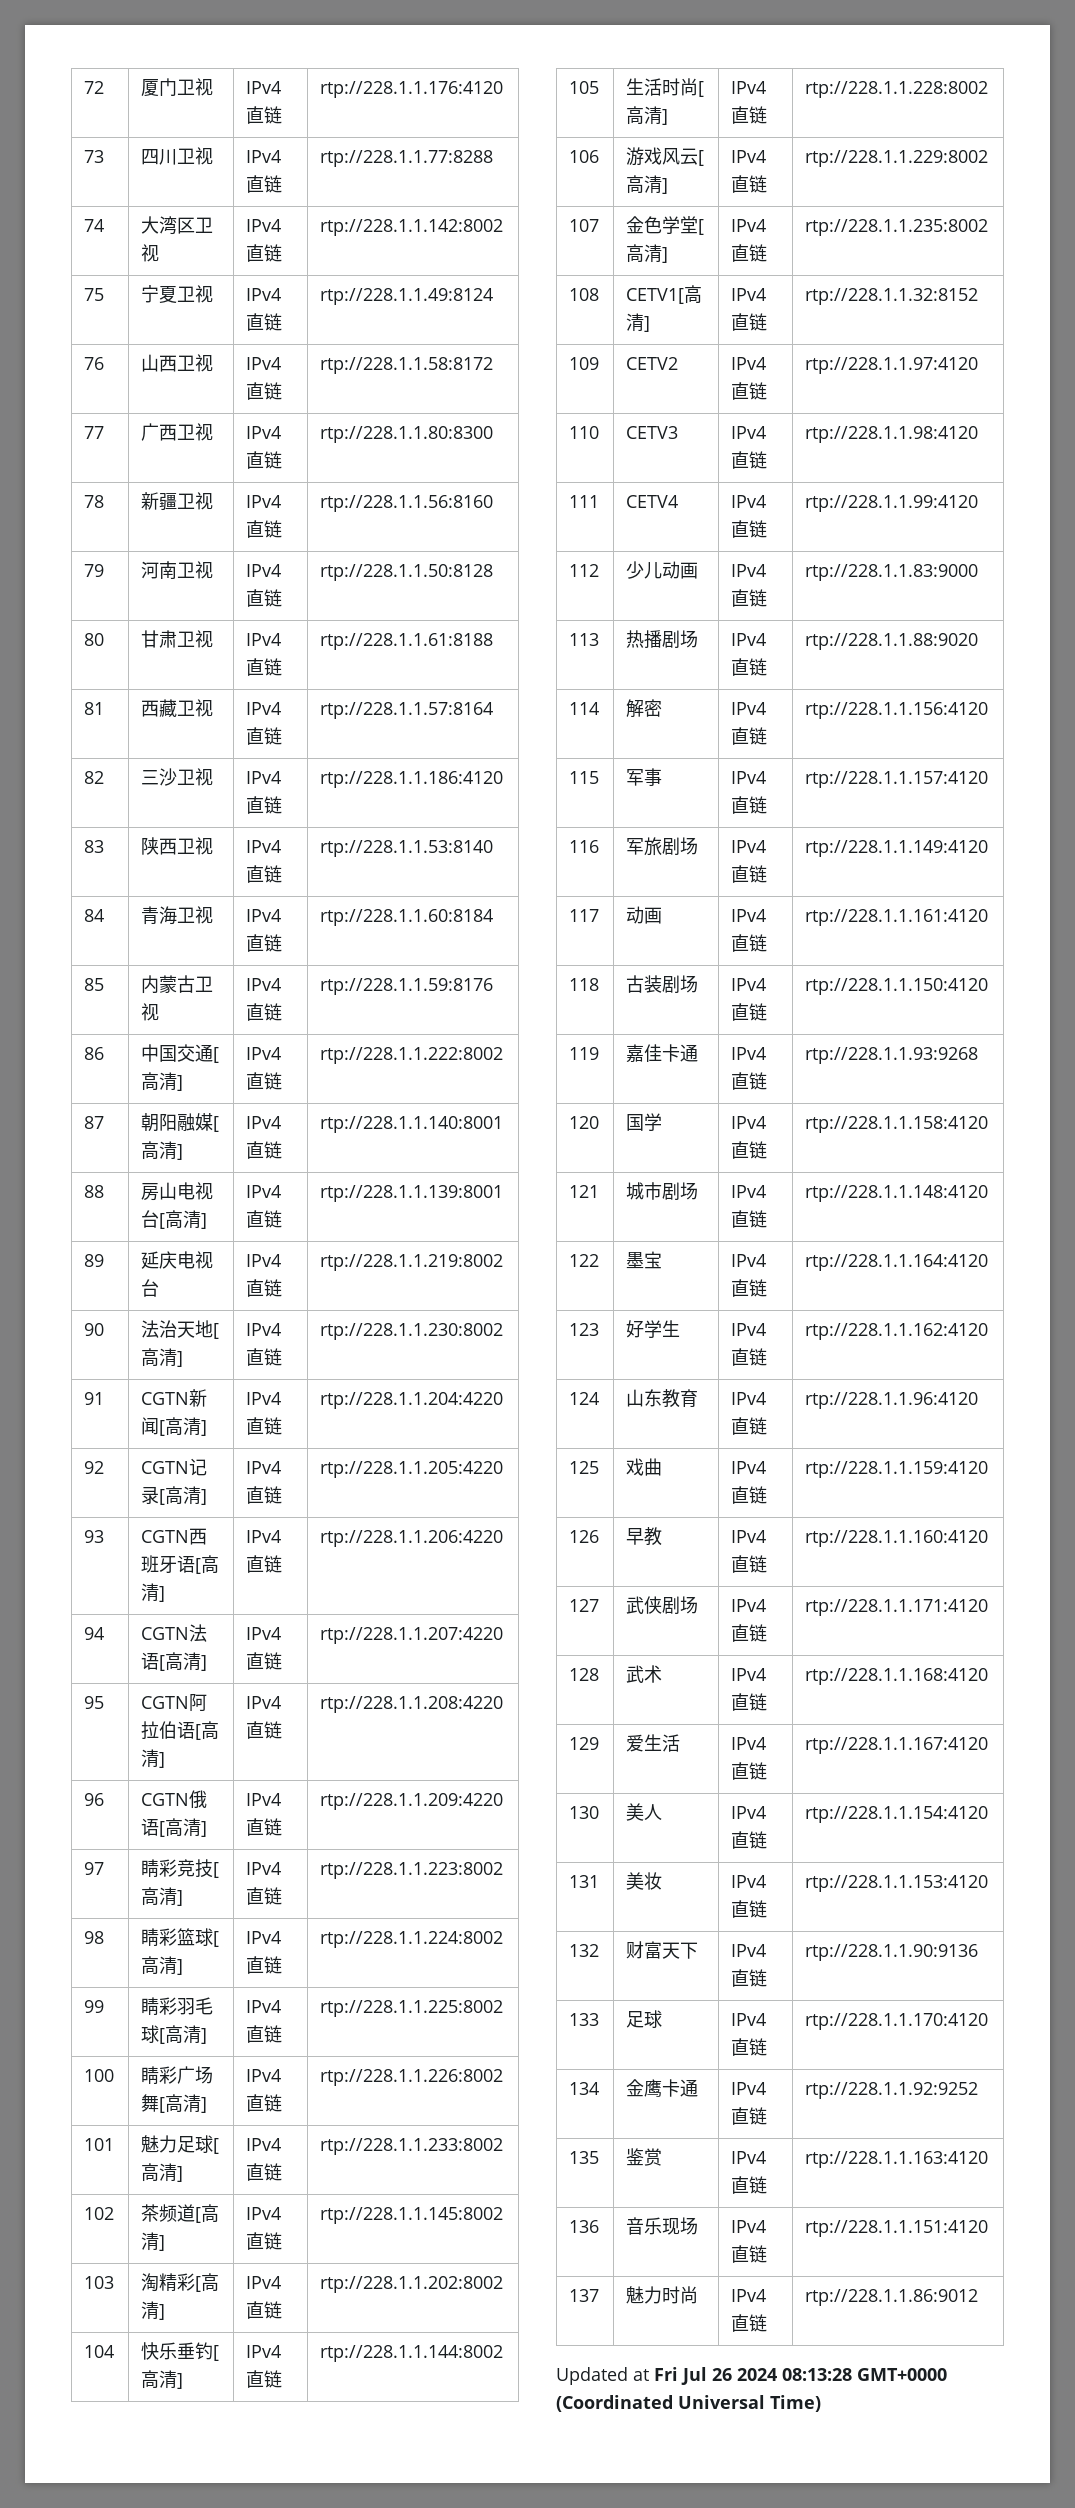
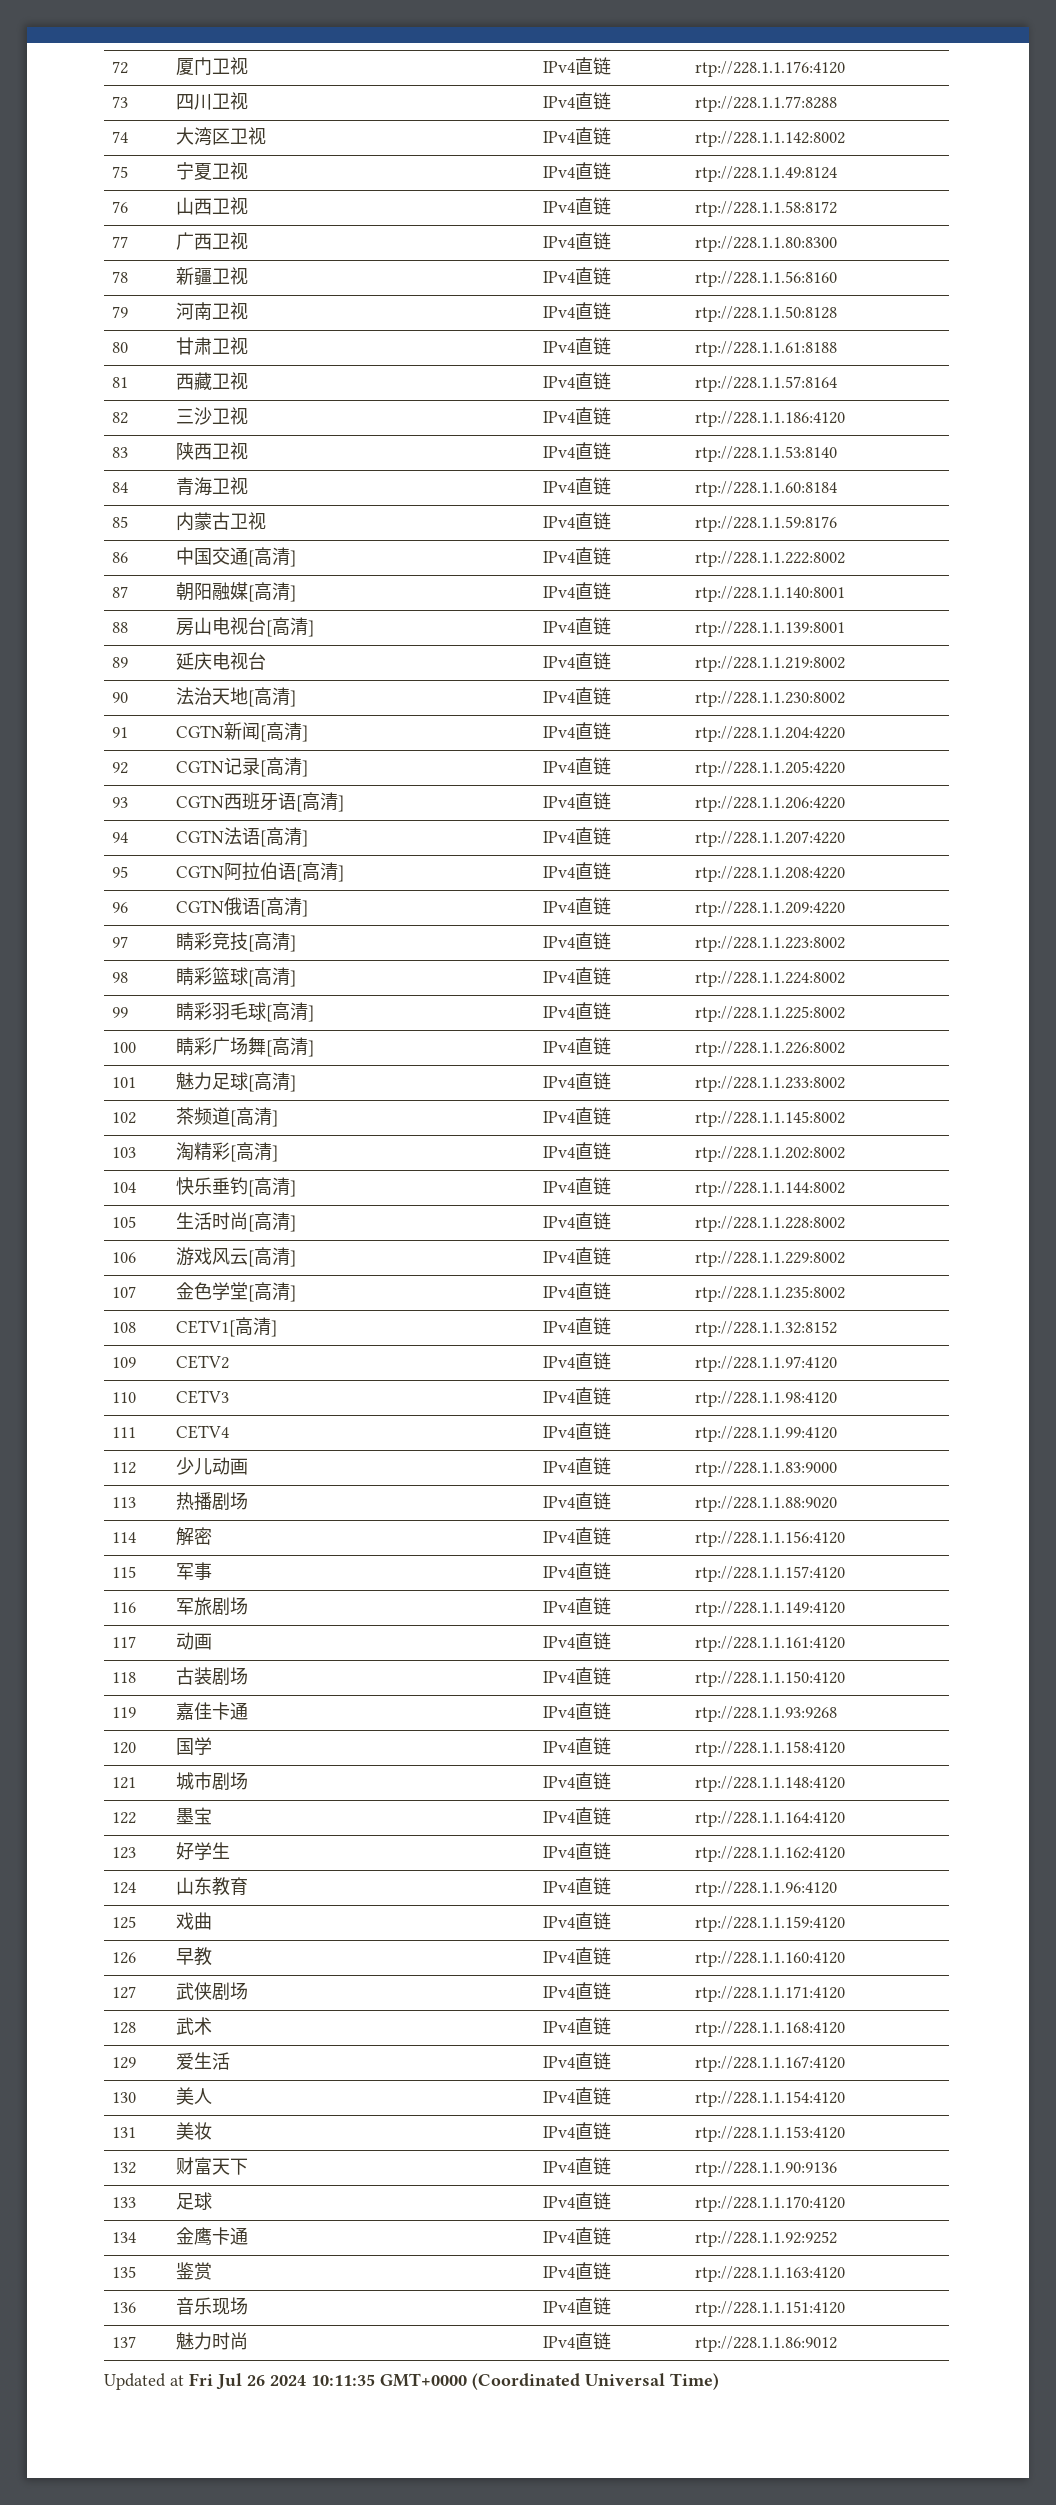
[782,2368,852,2381] 08:13:28 -> [311,2374,375,2386] 10:11:35

